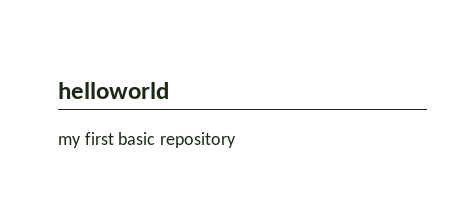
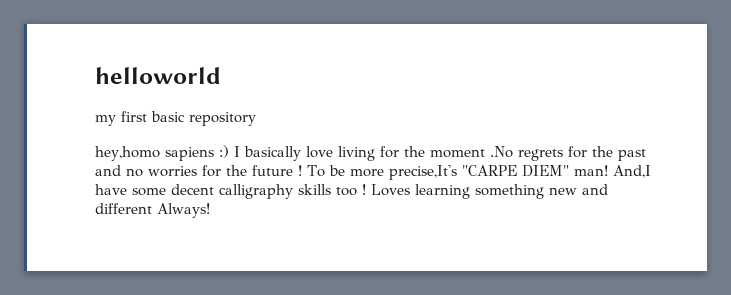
(237, 140) none -> [95,145,646,161] [95,165,651,180] [95,184,608,199] [95,203,210,218] // hey,homo sapiens :) I basically love living for the moment .No regrets for the past and no worries for the future ! To be more precise,It's "CARPE DIEM" man! And,I have some decent calligraphy skills too ! Loves learning something new and different Always!

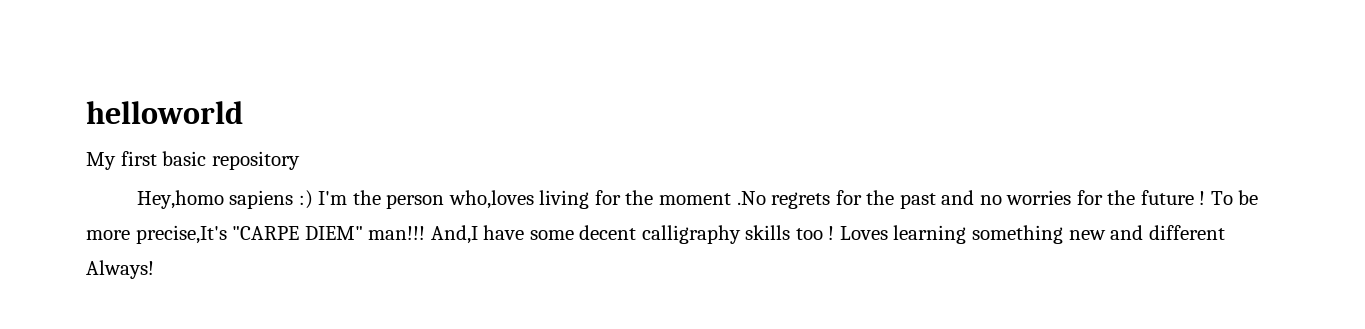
[95,115,116,126] my -> [86,152,116,170] My
[95,146,160,161] hey,homo -> [136,190,224,209] Hey,homo
[233,146,333,161] I basically love -> [318,190,534,209] I'm the person who,loves
[573,165,608,176] man! -> [368,226,426,240] man!!!

